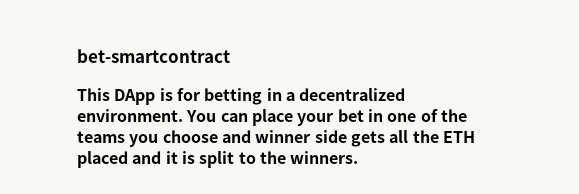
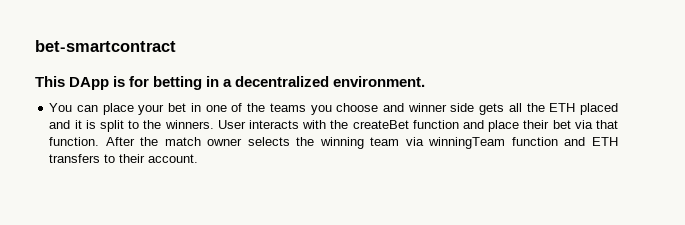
(183, 115) none -> (426, 81) //
(359, 157) none -> [217,120,618,132] [49,137,618,149] [49,154,199,163] User interacts with the createBet function and place their bet via that function. After the match owner selects the winning team via winningTeam function and ETH transfers to their account.

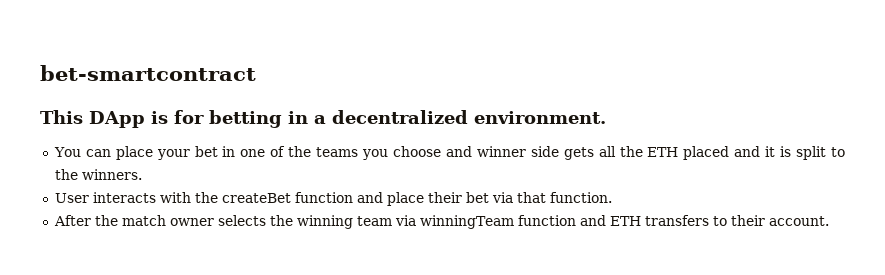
(214, 124) none -> (142, 174) //
(100, 141) none -> (612, 197) //

